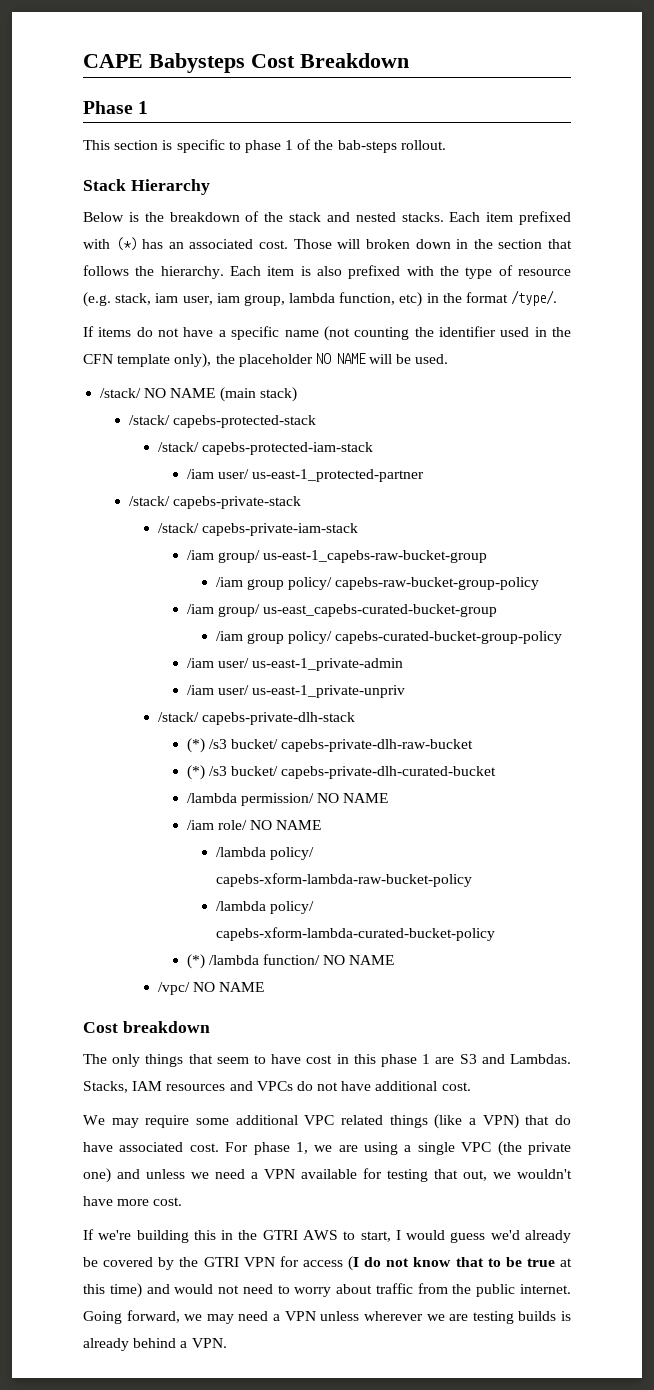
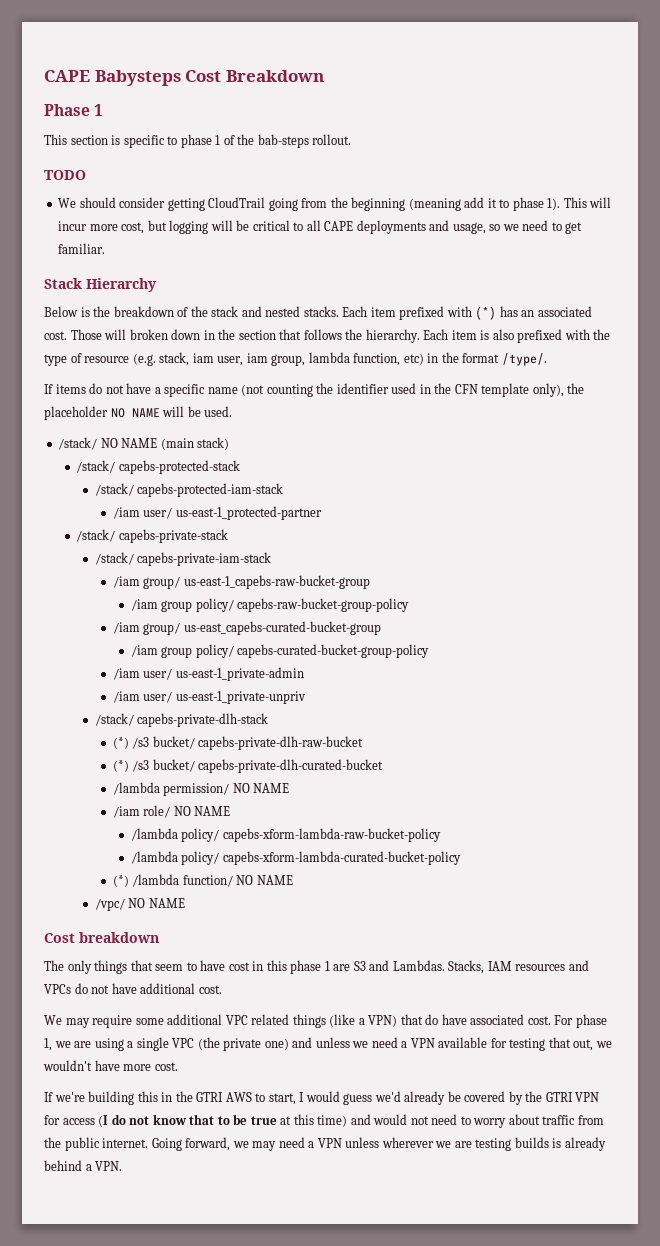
(446, 145) none -> [44,170,86,180] [58,197,612,211] [58,220,583,234] [58,243,106,254] // TODO // We should consider getting CloudTrail going from the beginning (meaning add it to phase 1). This will incur more cost, but logging will be critical to all CAPE deployments and usage, so we need to get familiar.

